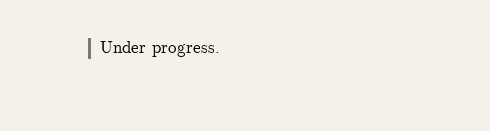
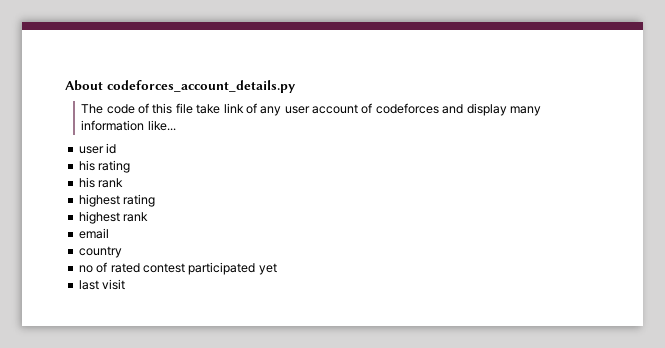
[99,41,220,57] Under progress. -> [65,80,295,93] [81,103,541,116] [81,120,176,131] [78,143,117,154] [78,160,131,173] [78,177,124,188] [78,194,156,207] [78,211,149,224] [78,228,109,239] [78,246,122,258] [78,262,277,275] [78,279,126,290] About codeforces_account_details.py // The code of this file take link of any user account of codeforces and display many information like... // user id // his rating // his rank // highest rating // highest rank // email // country // no of rated contest participated yet // last visit

